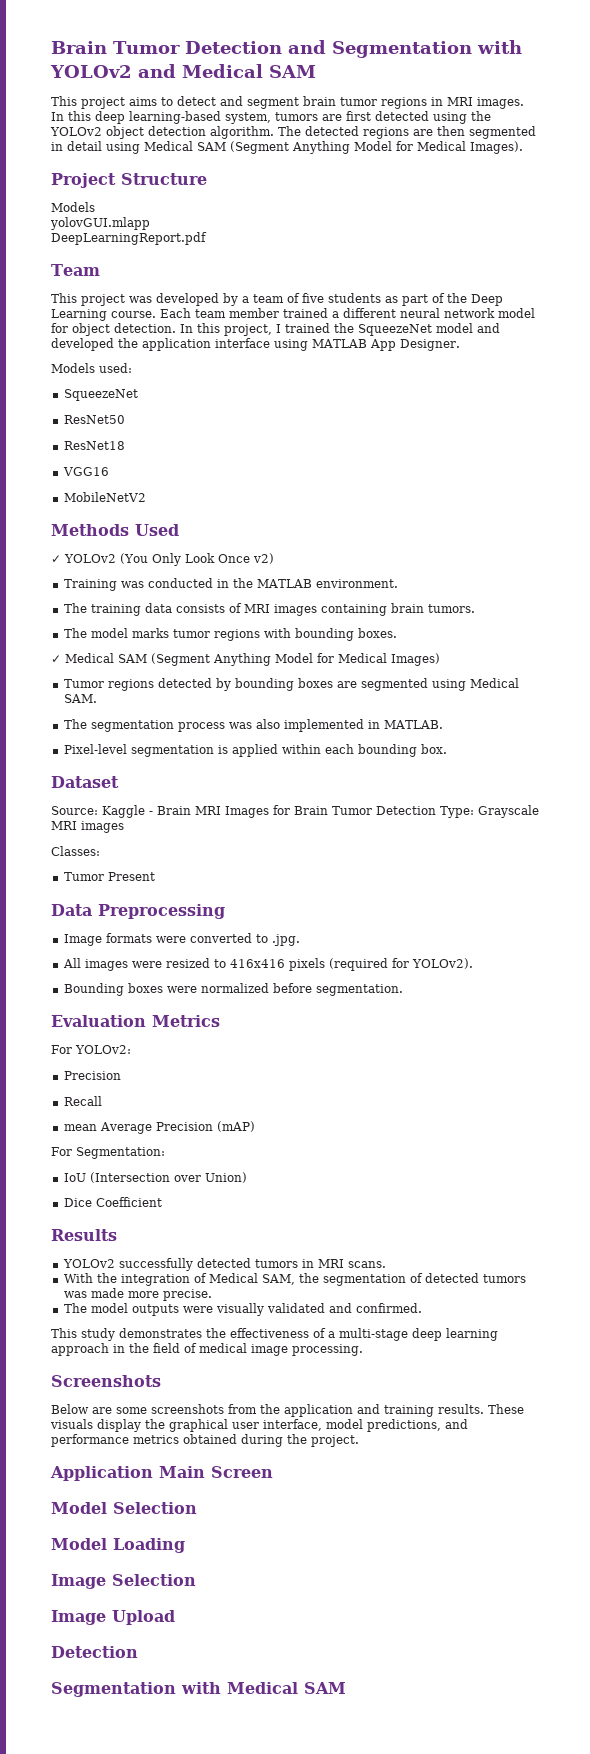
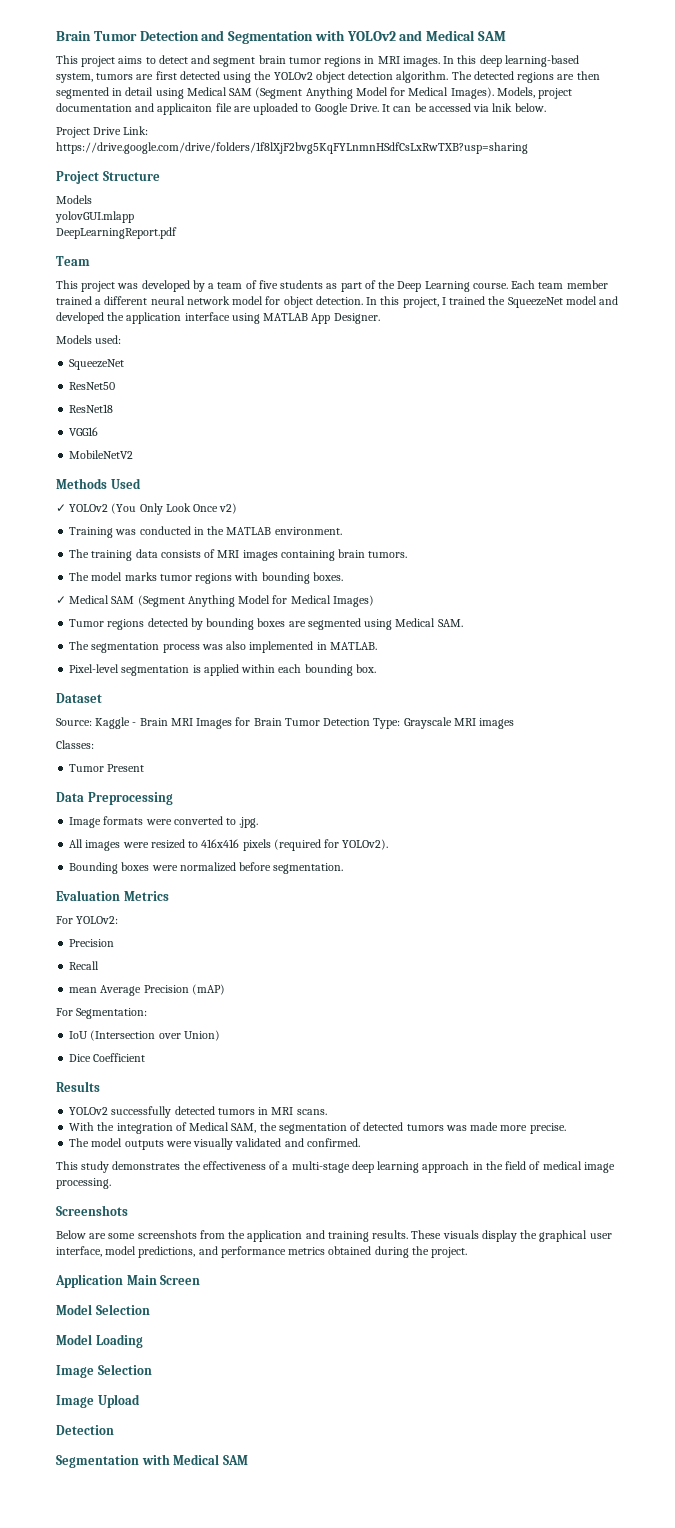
(523, 147) none -> [496,87,573,99] [56,103,546,115] [56,126,149,138] [56,142,528,154] Models, project documentation and applicaiton file are uploaded to Google Drive. It can be accessed via lnik below. // Project Drive Link: https://drive.google.com/drive/folders/1f8lXjF2bvg5KqFYLnmnHSdfCsLxRwTXB?usp=sharing

